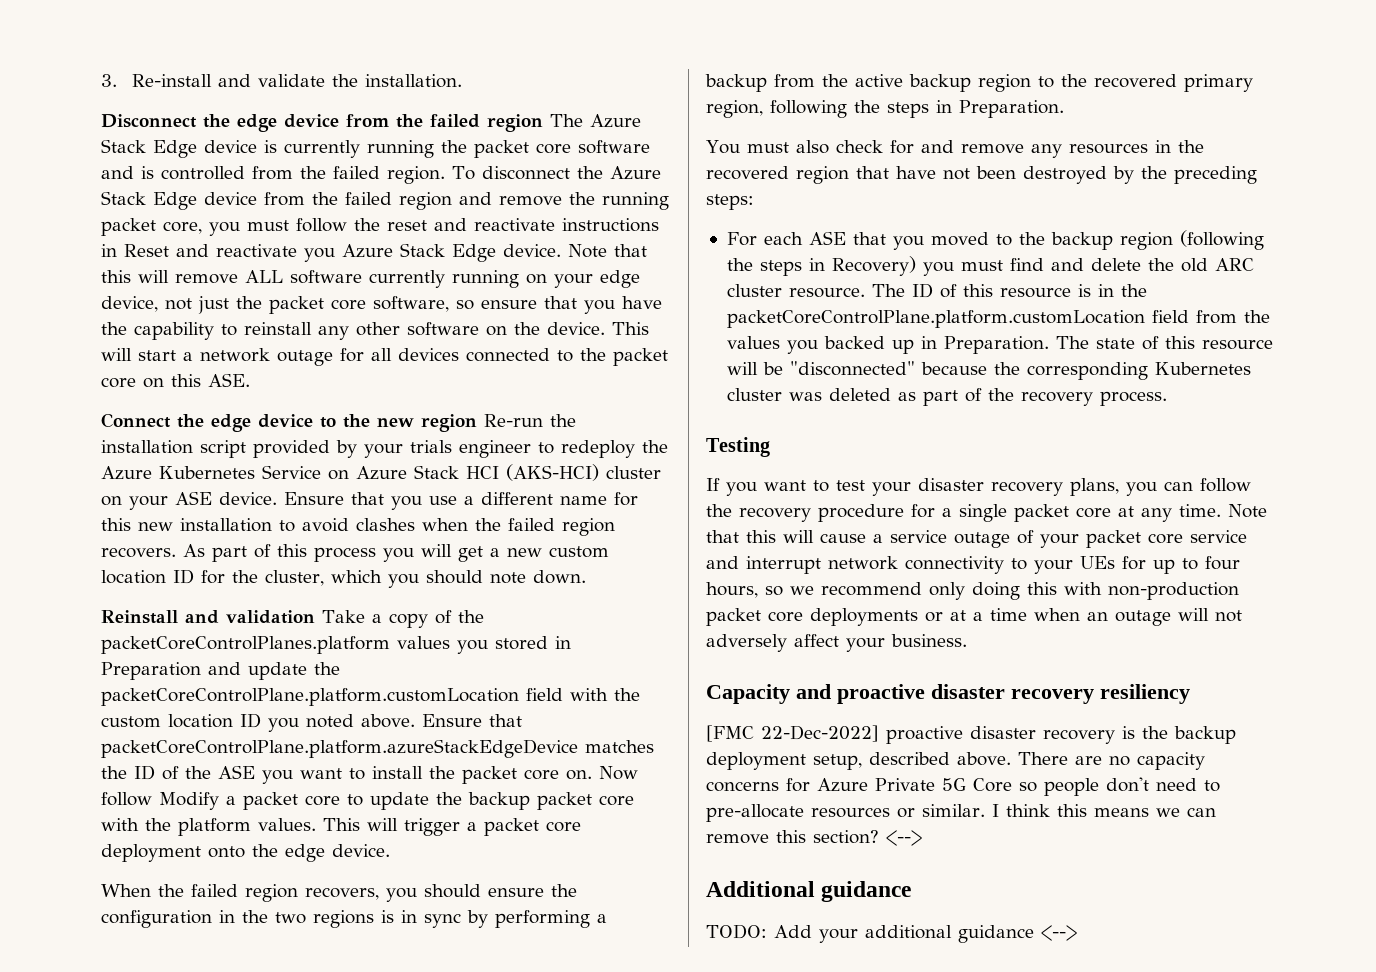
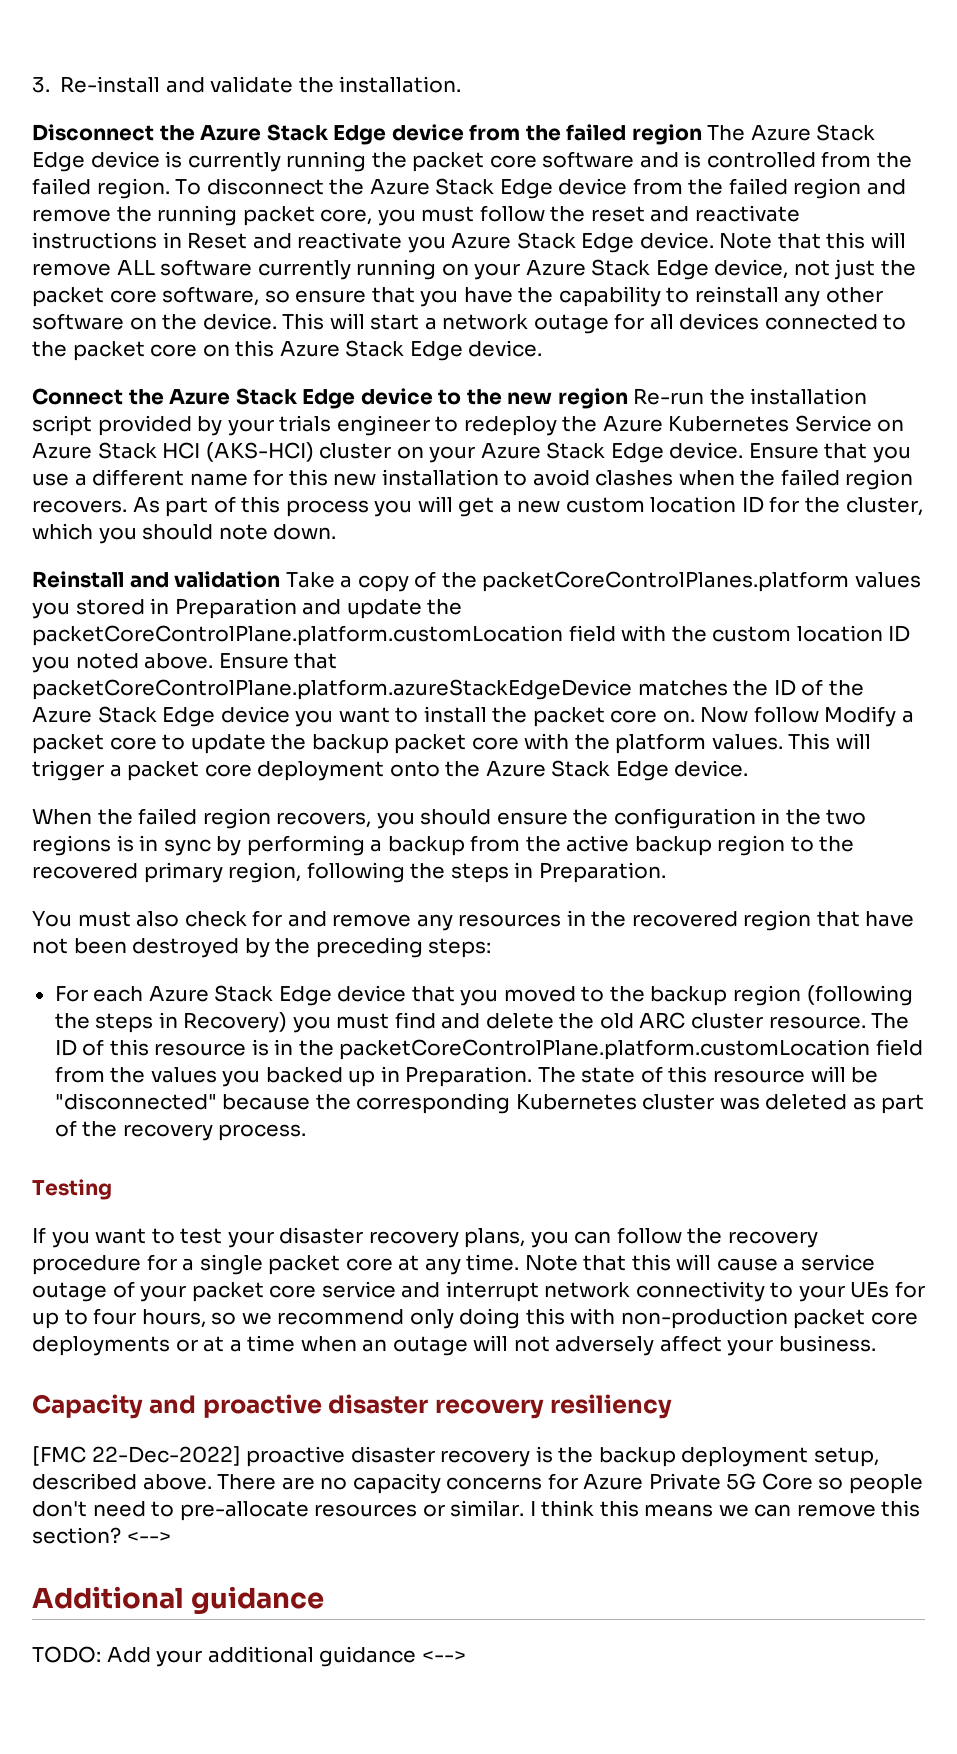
[237,114,277,132] edge -> [200,124,387,145] Azure Stack Edge
[600,270,640,288] edge -> [525,259,709,280] Azure Stack Edge
[208,373,250,387] ASE. -> [279,340,543,361] Azure Stack Edge device.
[211,414,251,432] edge -> [169,388,356,409] Azure Stack Edge
[175,491,212,505] ASE -> [480,442,664,463] Azure Stack Edge
[218,765,255,779] ASE -> [32,706,290,727] Azure Stack Edge device
[285,844,325,862] edge -> [485,760,669,781] Azure Stack Edge
[808,231,846,245] ASE -> [148,985,407,1006] Azure Stack Edge device

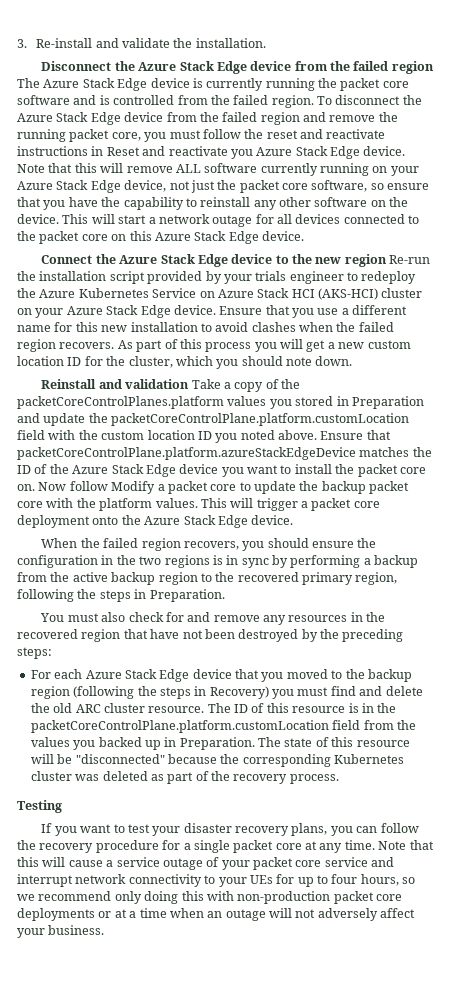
[32,1394,673,1419] [32,1446,879,1467] [32,1473,923,1494] [32,1500,921,1521] [32,1527,171,1544] [32,1586,325,1614] [32,1646,466,1667] // Capacity and proactive disaster recovery resiliency // [FMC 22-Dec-2022] proactive disaster recovery is the backup deployment setup, described above. There are no capacity concerns for Azure Private 5G Core so people don't need to pre-allocate resources or similar. I think this means we can remove this section? <--> // Additional guidance // TODO: Add your additional guidance <--> -> (105, 930) none

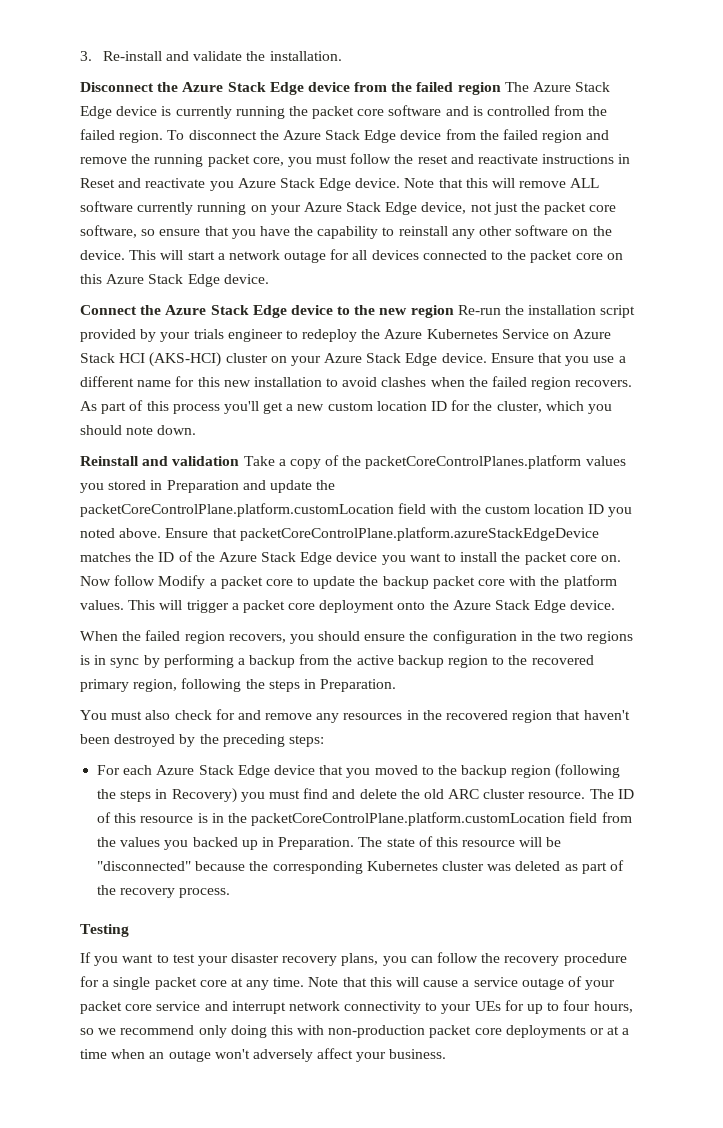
[254,339,303,352] you will -> [223,401,259,414] you'll
[150,629,203,639] have not -> [583,710,630,720] haven't
[269,908,316,918] will not -> [214,1049,250,1059] won't

